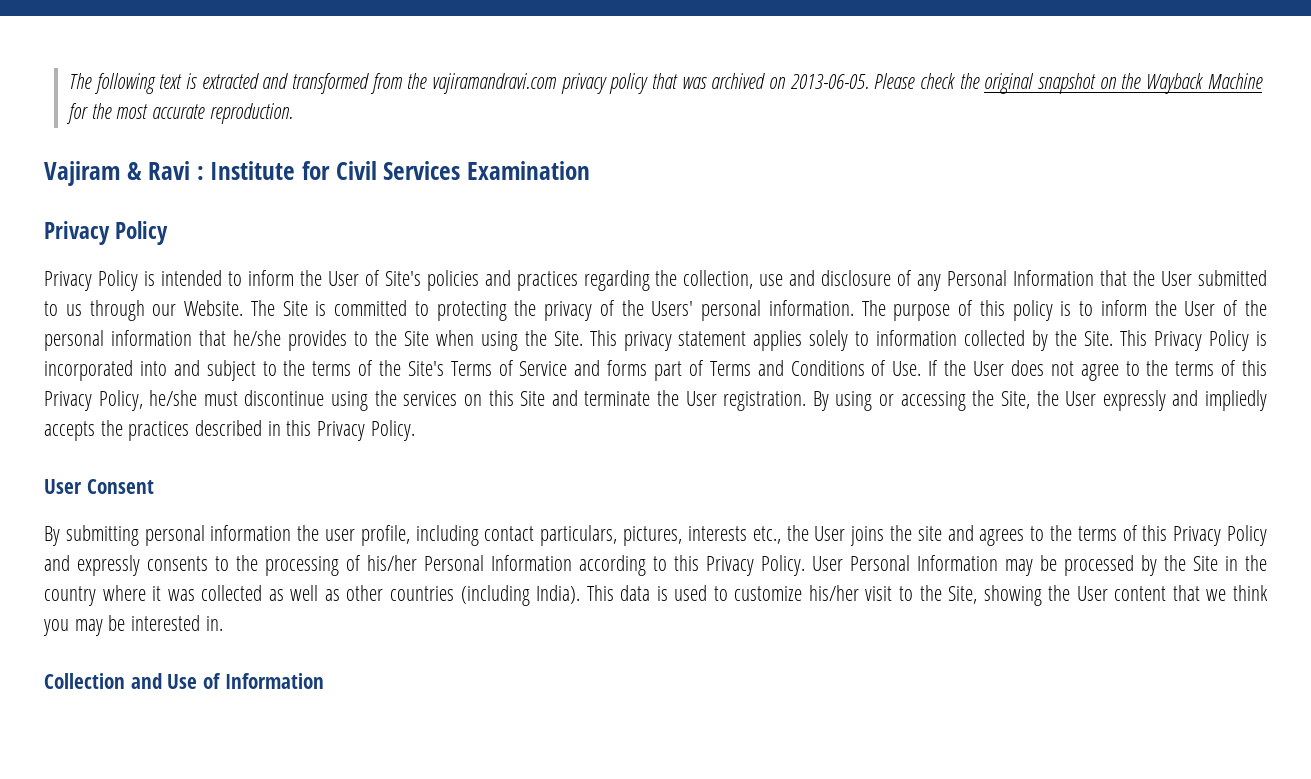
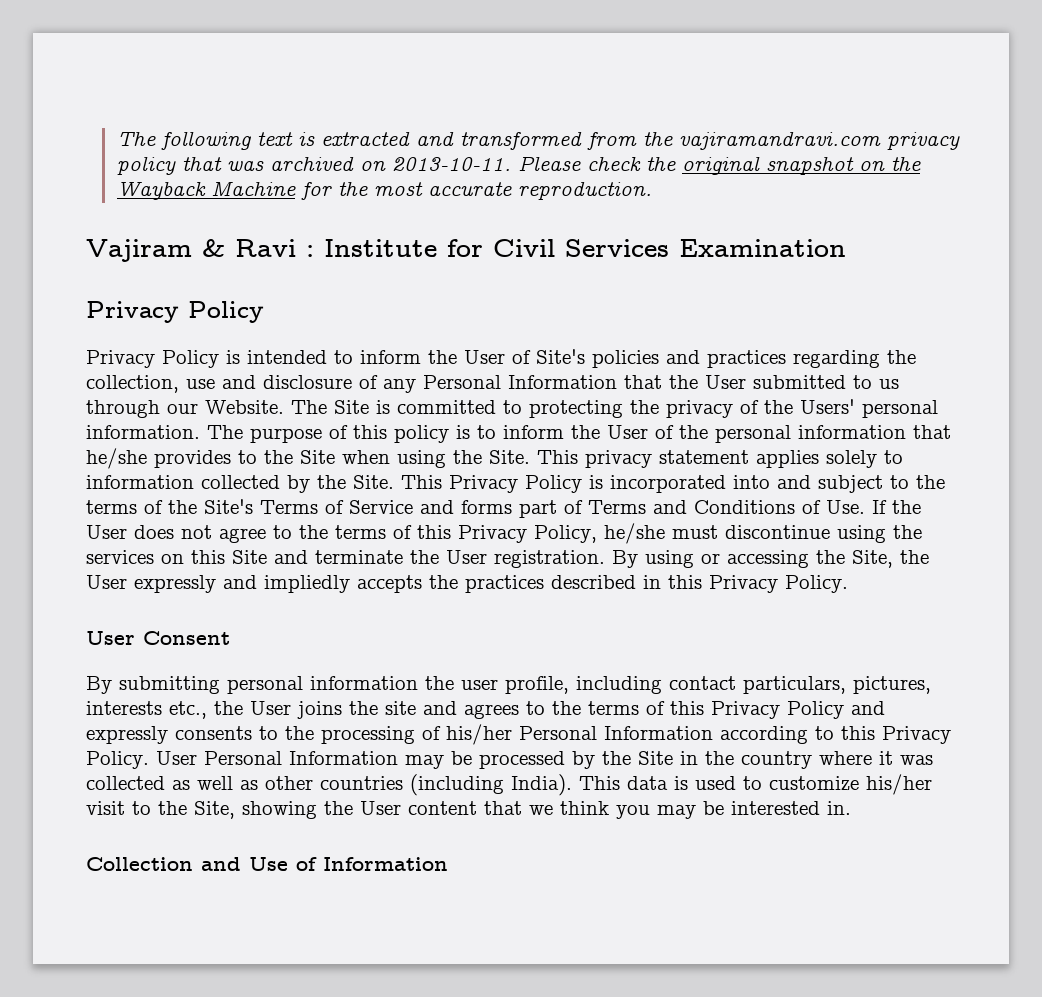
[789,74,869,89] 2013-06-05. -> [391,157,511,171] 2013-10-11.

